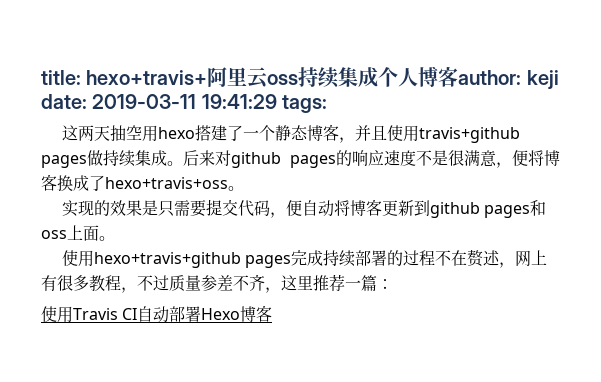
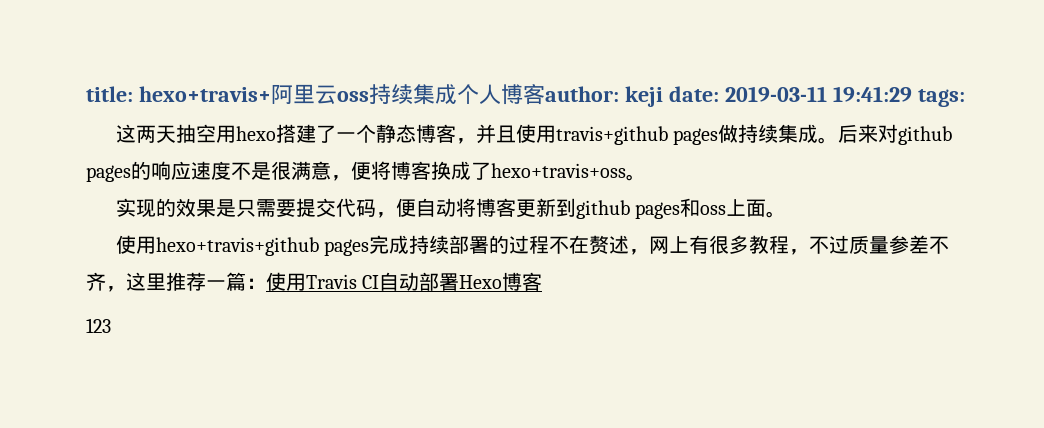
(393, 284) // -> (266, 283) none
(273, 313) none -> [86,318,111,333] // 123

